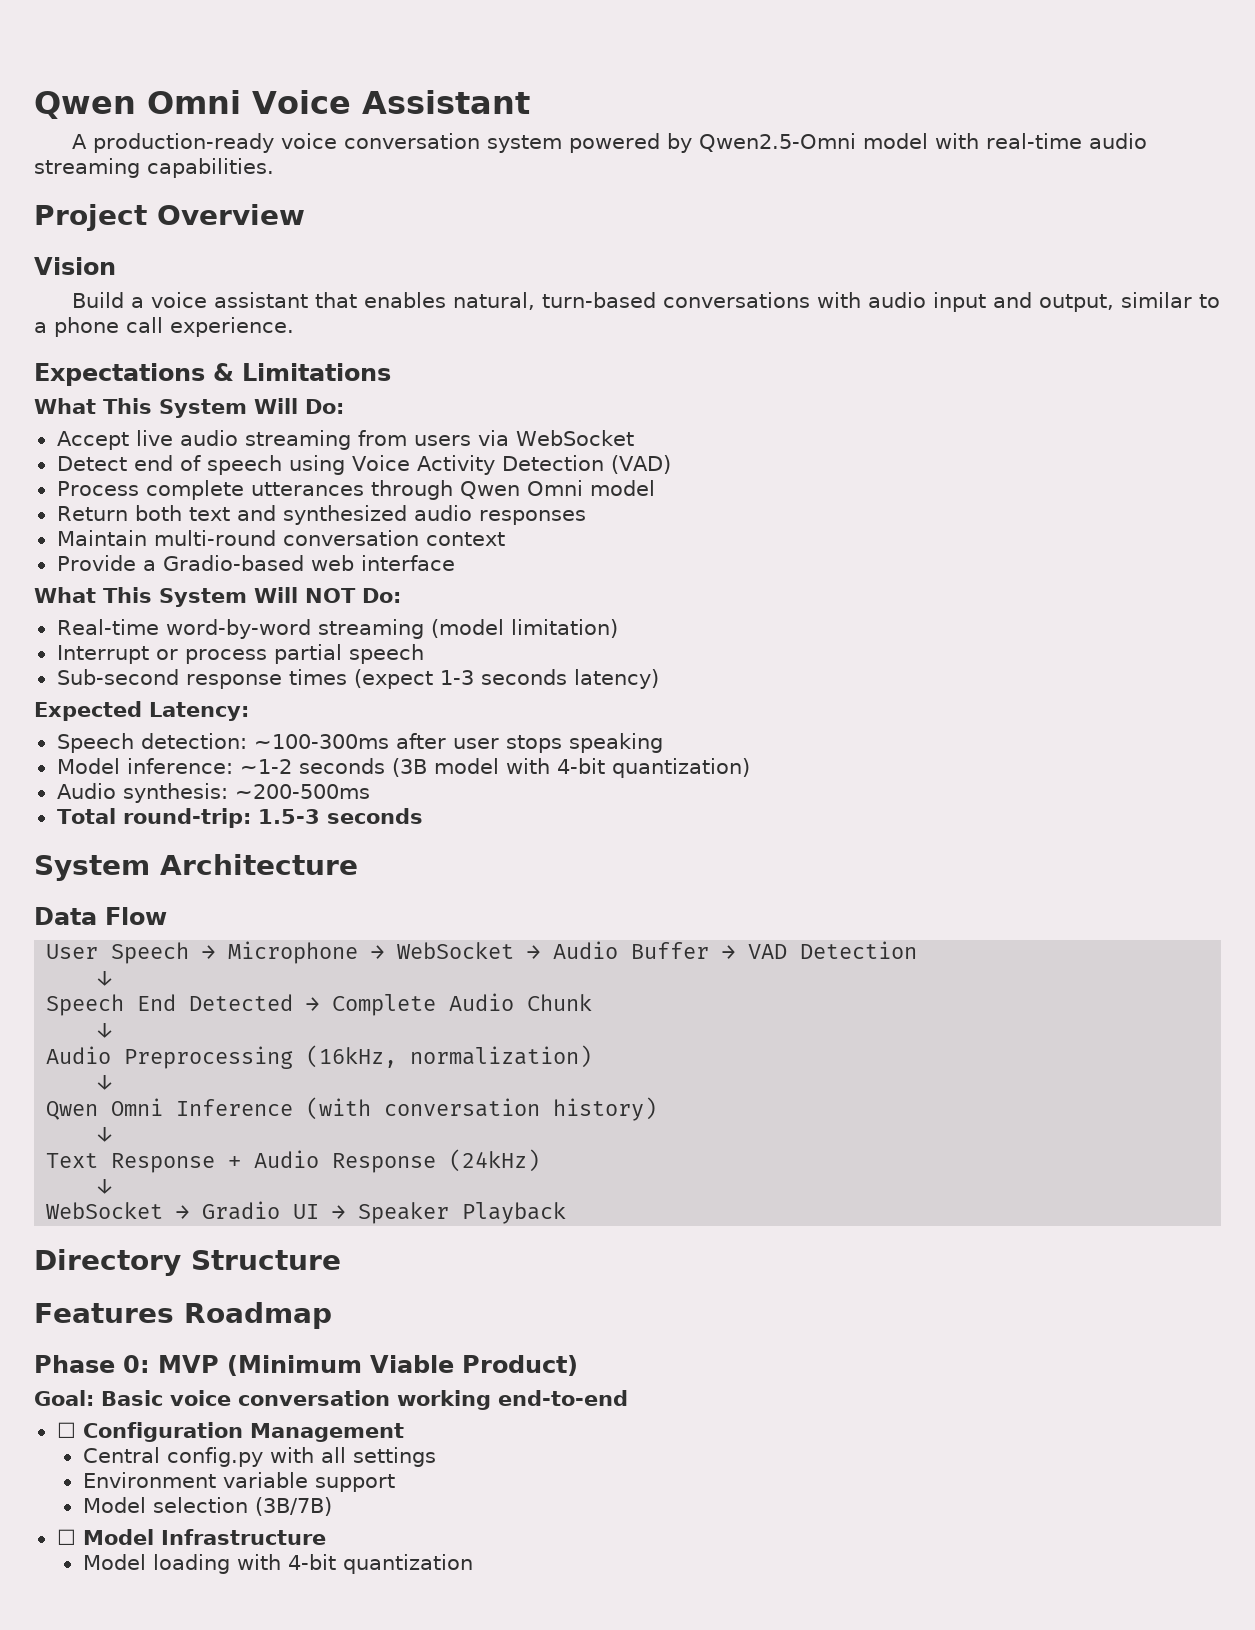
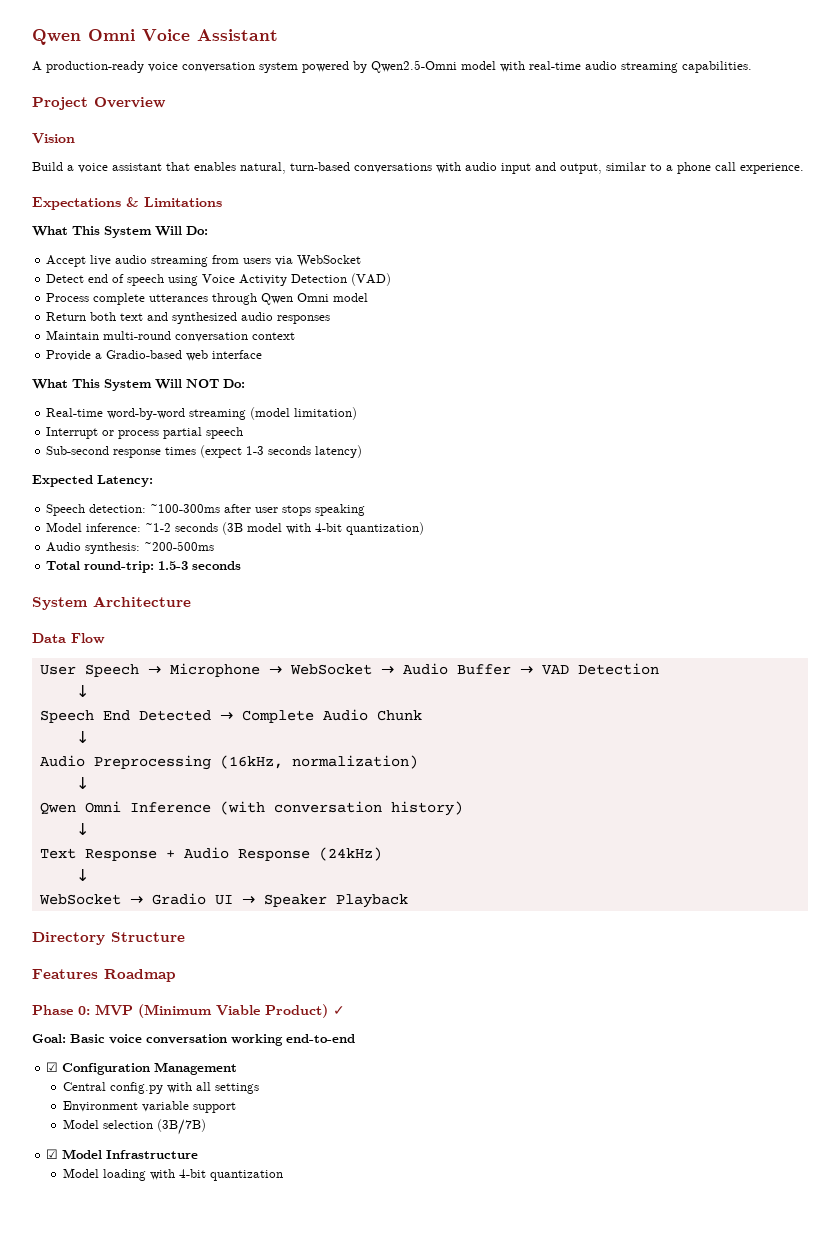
(578, 1365) none -> [333,1006,345,1015] ✓
[56,1422,76,1438] ☐ -> [46,1062,59,1072] ☑
[56,1529,76,1545] ☐ -> [46,1149,59,1159] ☑

